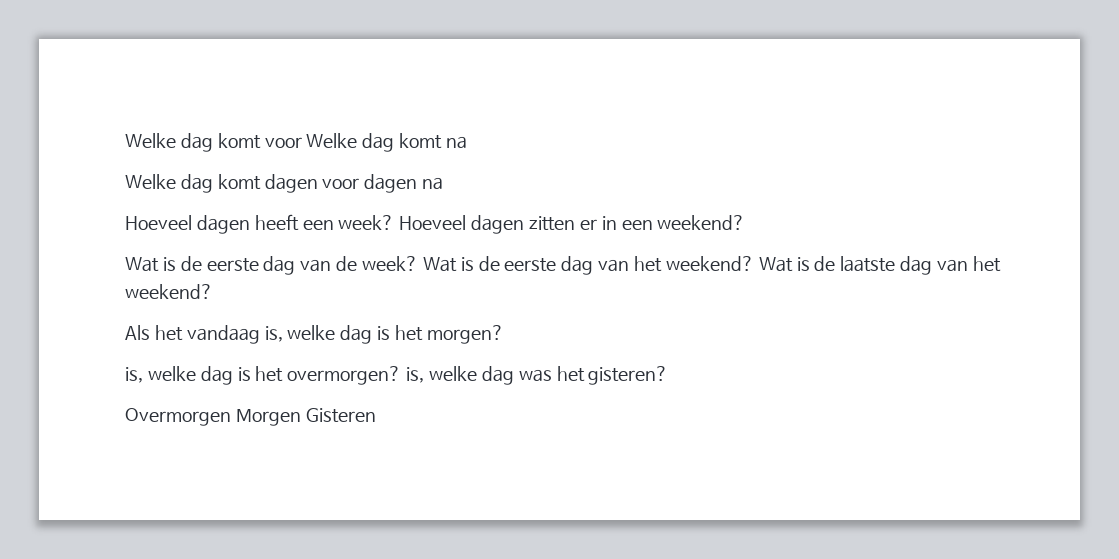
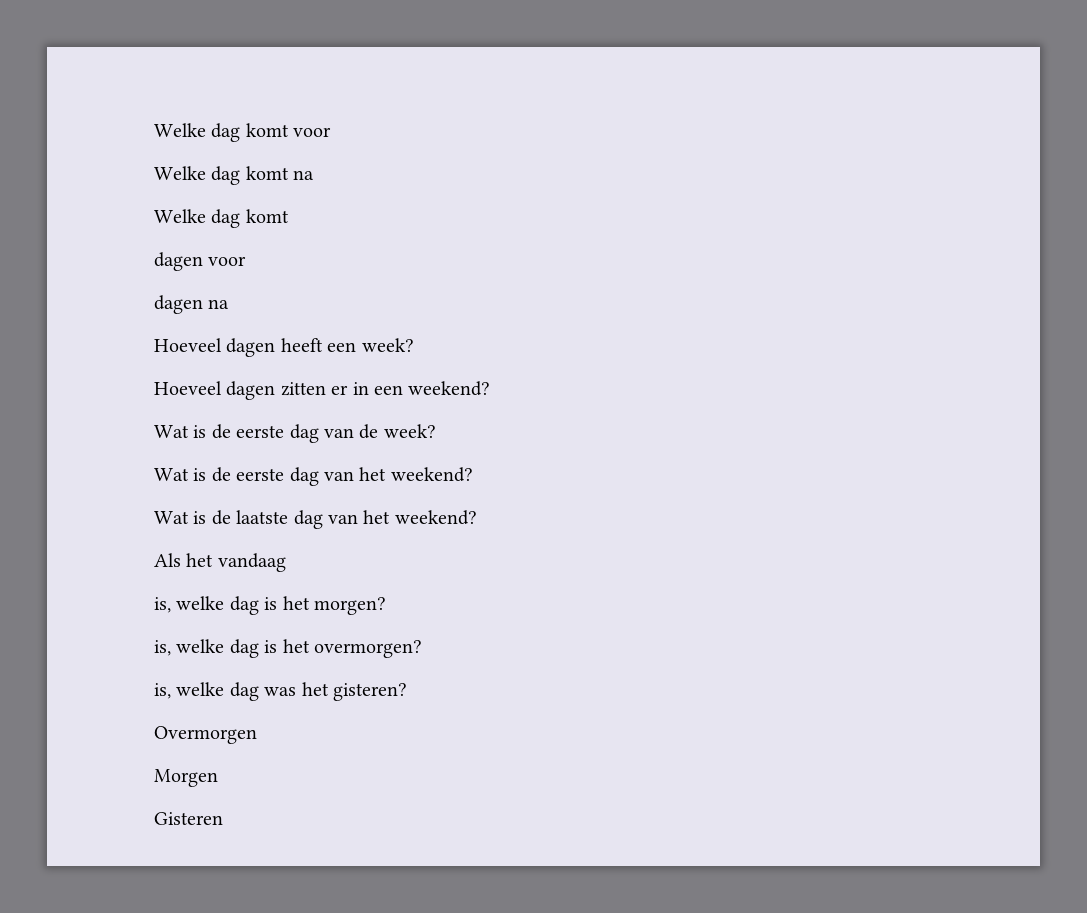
(302, 142) none -> (332, 132) //
(261, 182) none -> (289, 216) //
(360, 183) none -> (247, 261) //
(395, 222) none -> (414, 345) //
(419, 263) none -> (436, 431) //
(754, 263) none -> (473, 474) //
(260, 334) none -> (286, 562) //
(402, 375) none -> (422, 649) //
(231, 417) none -> (257, 735) //
(301, 417) none -> (218, 778) //

